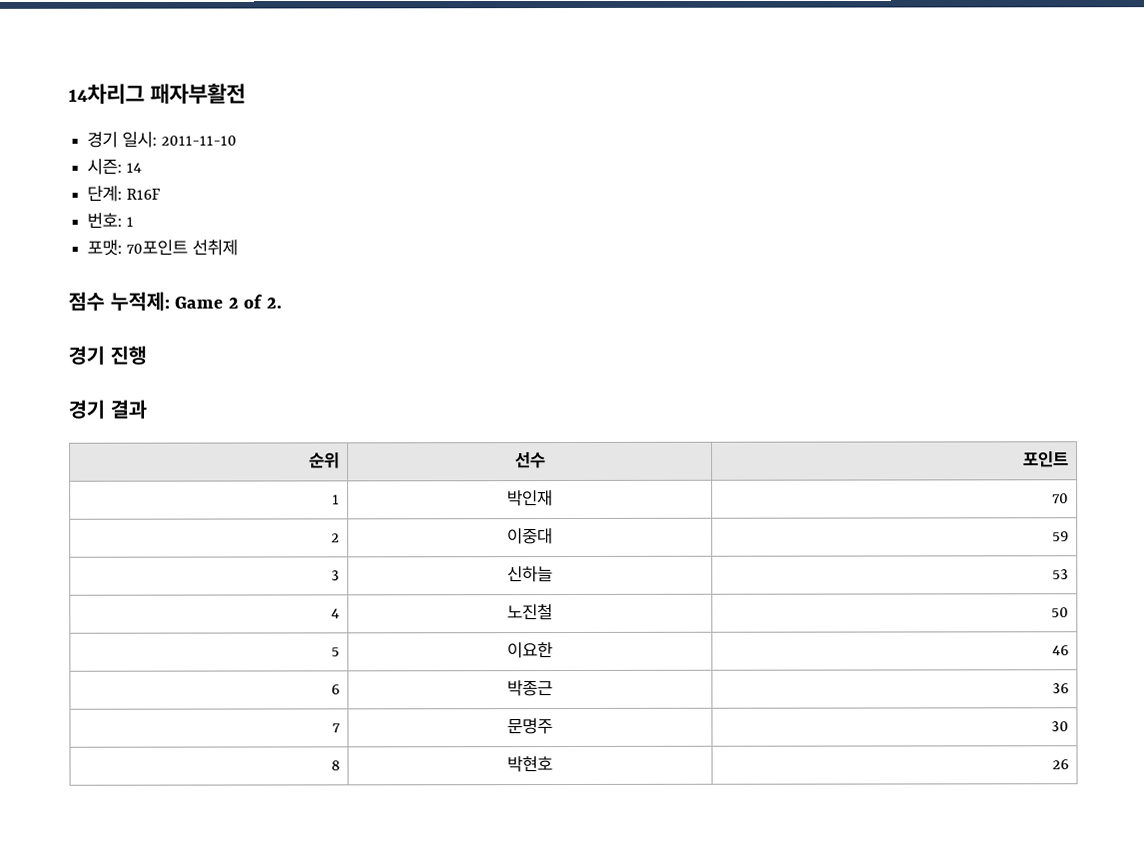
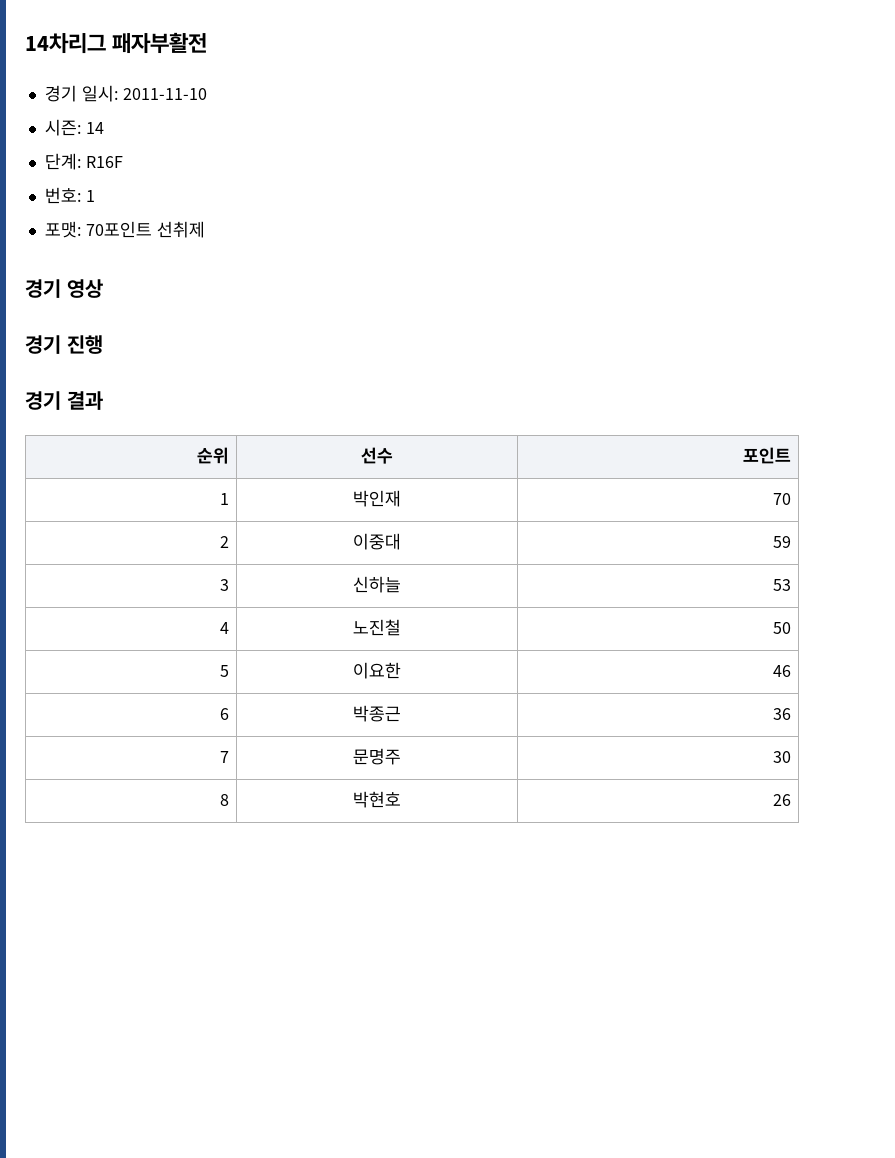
[68,291,282,311] 점수 누적제: Game 2 of 2. -> [25,279,103,298] 경기 영상

